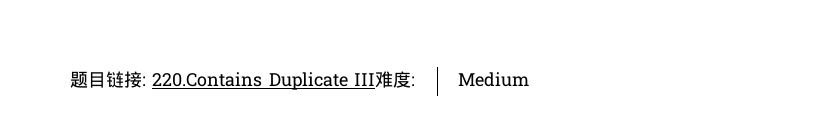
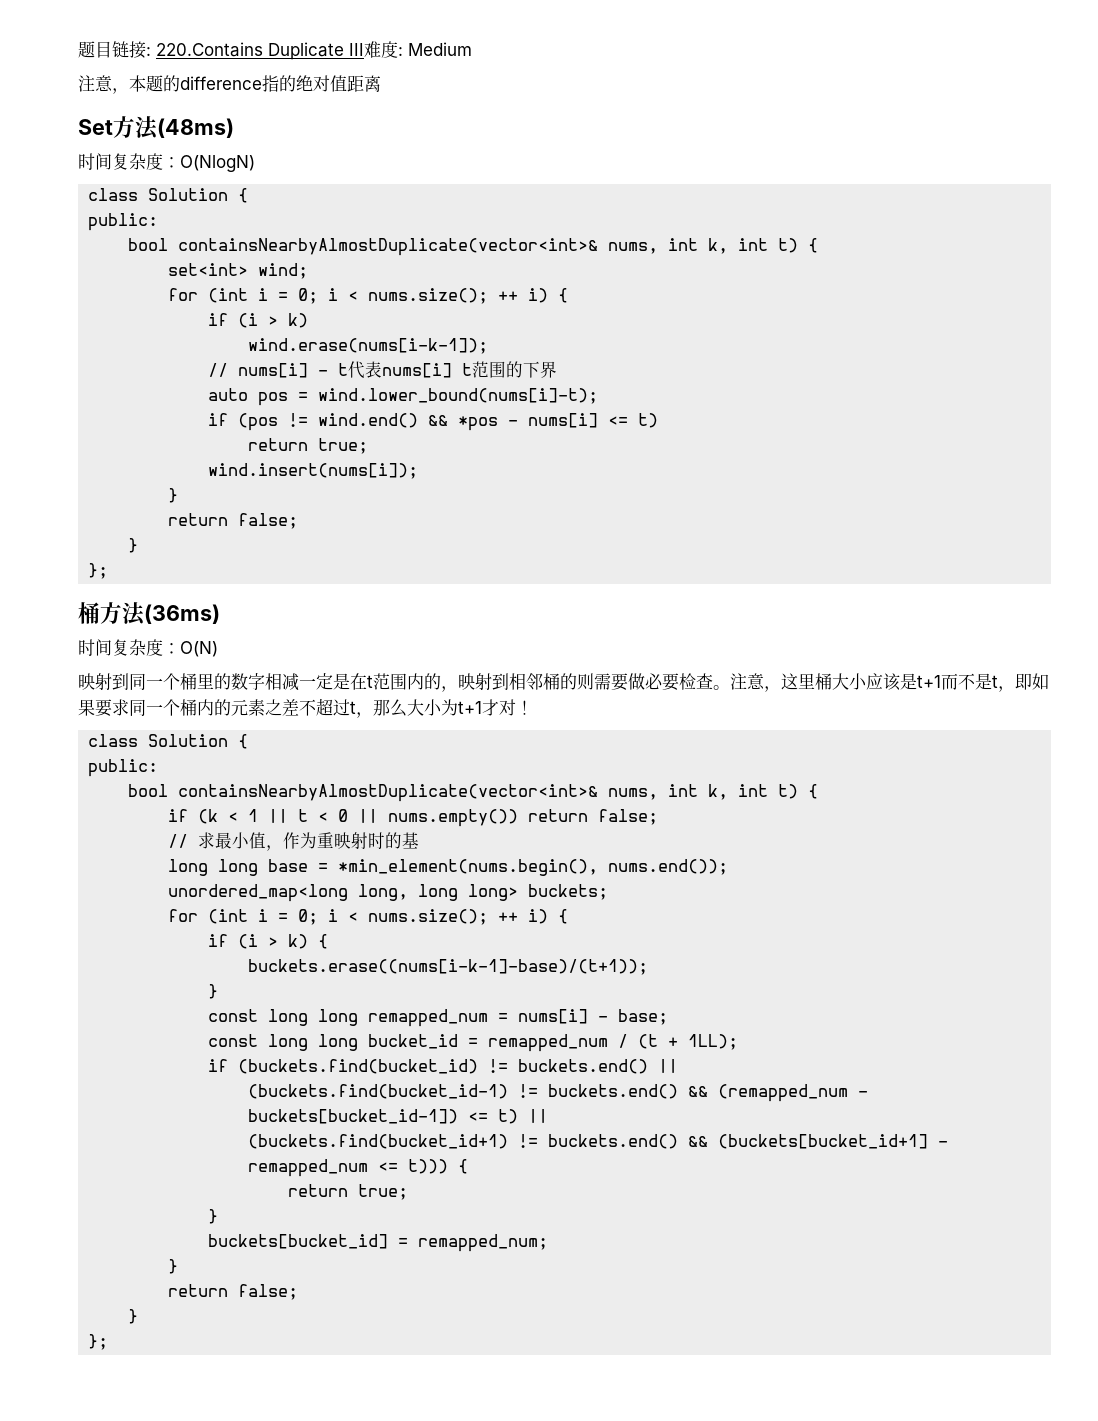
(529, 79) none -> [78,75,381,94] [78,116,234,140] [78,153,255,172] [88,188,249,203] [88,213,159,231] [128,238,819,256] [168,263,309,279] [168,288,569,304] [208,313,309,328] [248,338,489,354] [208,361,558,379] [208,388,599,406] [208,413,659,431] [248,438,369,454] [208,463,419,479] [168,488,179,503] [168,513,299,529] [128,538,139,553] [88,563,109,579] [78,602,220,626] [78,639,218,657] [78,673,1049,692] [78,698,533,718] [88,734,249,749] [88,759,159,777] [128,784,819,802] [168,809,659,827] [168,832,420,851] [168,859,729,876] [168,884,609,902] [168,909,569,925] [208,934,329,949] [248,959,649,975] [208,984,219,999] [208,1009,669,1027] [208,1034,739,1052] [208,1059,679,1074] [248,1084,869,1102] [248,1109,549,1124] [248,1134,949,1149] [248,1159,469,1177] [288,1184,409,1200] [208,1209,219,1224] [208,1234,549,1252] [168,1259,179,1274] [168,1284,299,1300] [128,1309,139,1324] [88,1334,109,1350] // 注意，本题的difference指的绝对值距离 // Set方法(48ms) // 时间复杂度：O(NlogN) // class Solution { // public: // bool containsNearbyAlmostDuplicate(vector<int>& nums, int k, int t) { // set<int> wind; // for (int i = 0; i < nums.size(); ++ i) { // if (i > k) // wind.erase(nums[i-k-1]); // // nums[i] - t代表nums[i] t范围的下界 // auto pos = wind.lower_bound(nums[i]-t); // if (pos != wind.end() && *pos - nums[i] <= t) // return true; // wind.insert(nums[i]); // } // return false; // } // }; // 桶方法(36ms) // 时间复杂度：O(N) // 映射到同一个桶里的数字相减一定是在t范围内的，映射到相邻桶的则需要做必要检查。注意，这里桶大小应该是t+1而不是t，即如果要求同一个桶内的元素之差不超过t，那么大小为t+1才对！ // class Solution { // public: // bool containsNearbyAlmostDuplicate(vector<int>& nums, int k, int t) { // if (k < 1 || t < 0 || nums.empty()) return false; // // 求最小值，作为重映射时的基 // long long base = *min_element(nums.begin(), nums.end()); // unordered_map<long long, long long> buckets; // for (int i = 0; i < nums.size(); ++ i) { // if (i > k) { // buckets.erase((nums[i-k-1]-base)/(t+1)); // } // const long long remapped_num = nums[i] - base; // const long long bucket_id = remapped_num / (t + 1LL); // if (buckets.find(bucket_id) != buckets.end() || // (buckets.find(bucket_id-1) != buckets.end() && (remapped_num - buckets[bucket_id-1]) <= t) || // (buckets.find(bucket_id+1) != buckets.end() && (buckets[bucket_id+1] - remapped_num <= t))) { // return true; // } // buckets[bucket_id] = remapped_num; // } // return false; // } // };

